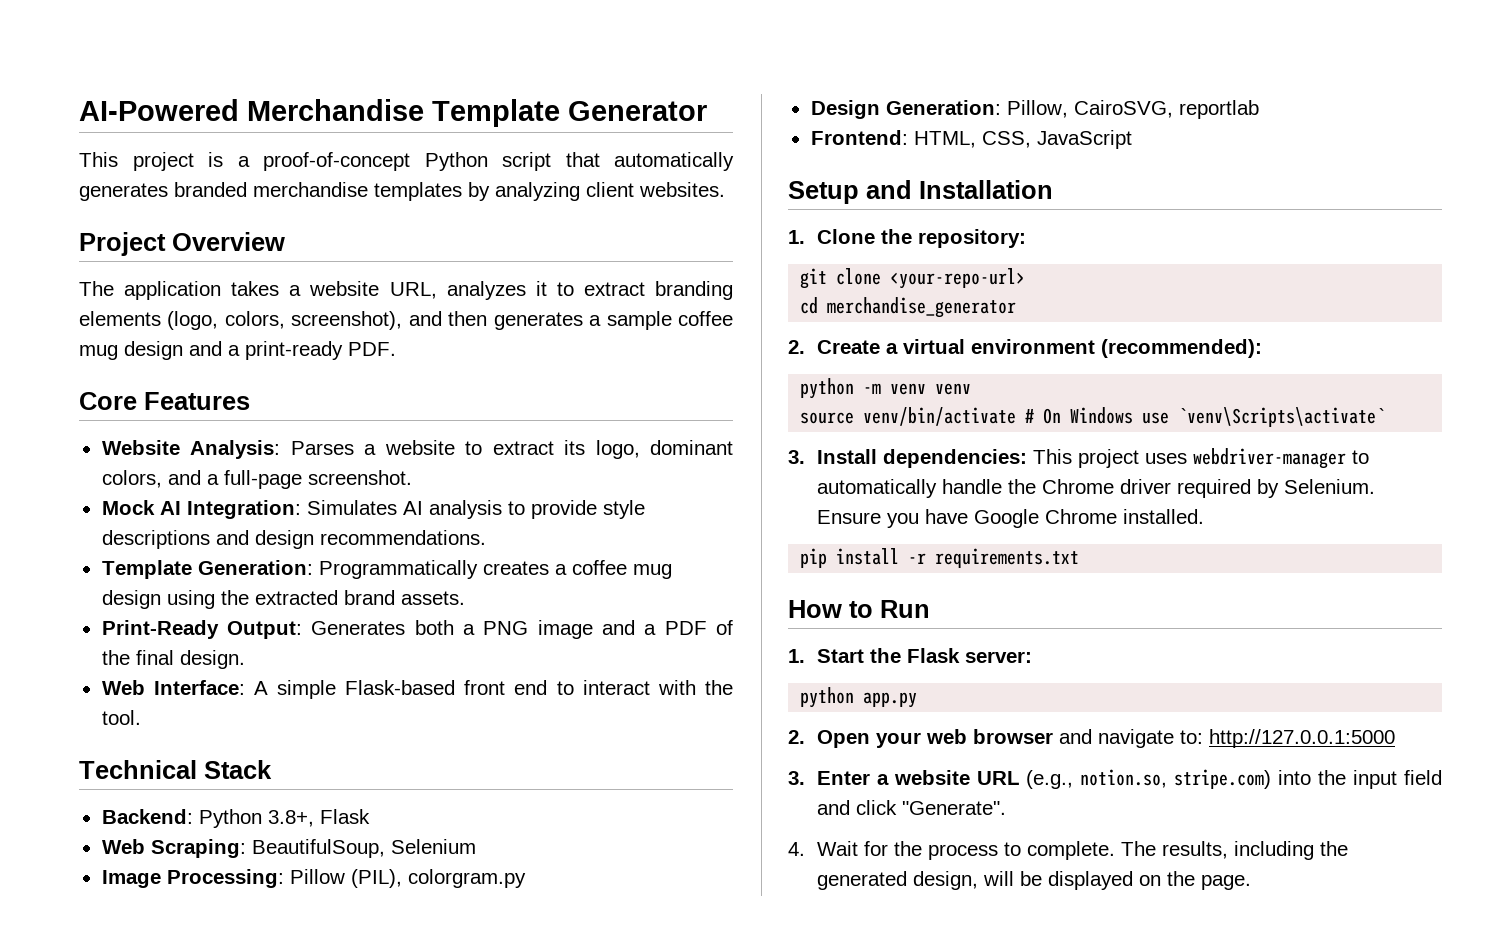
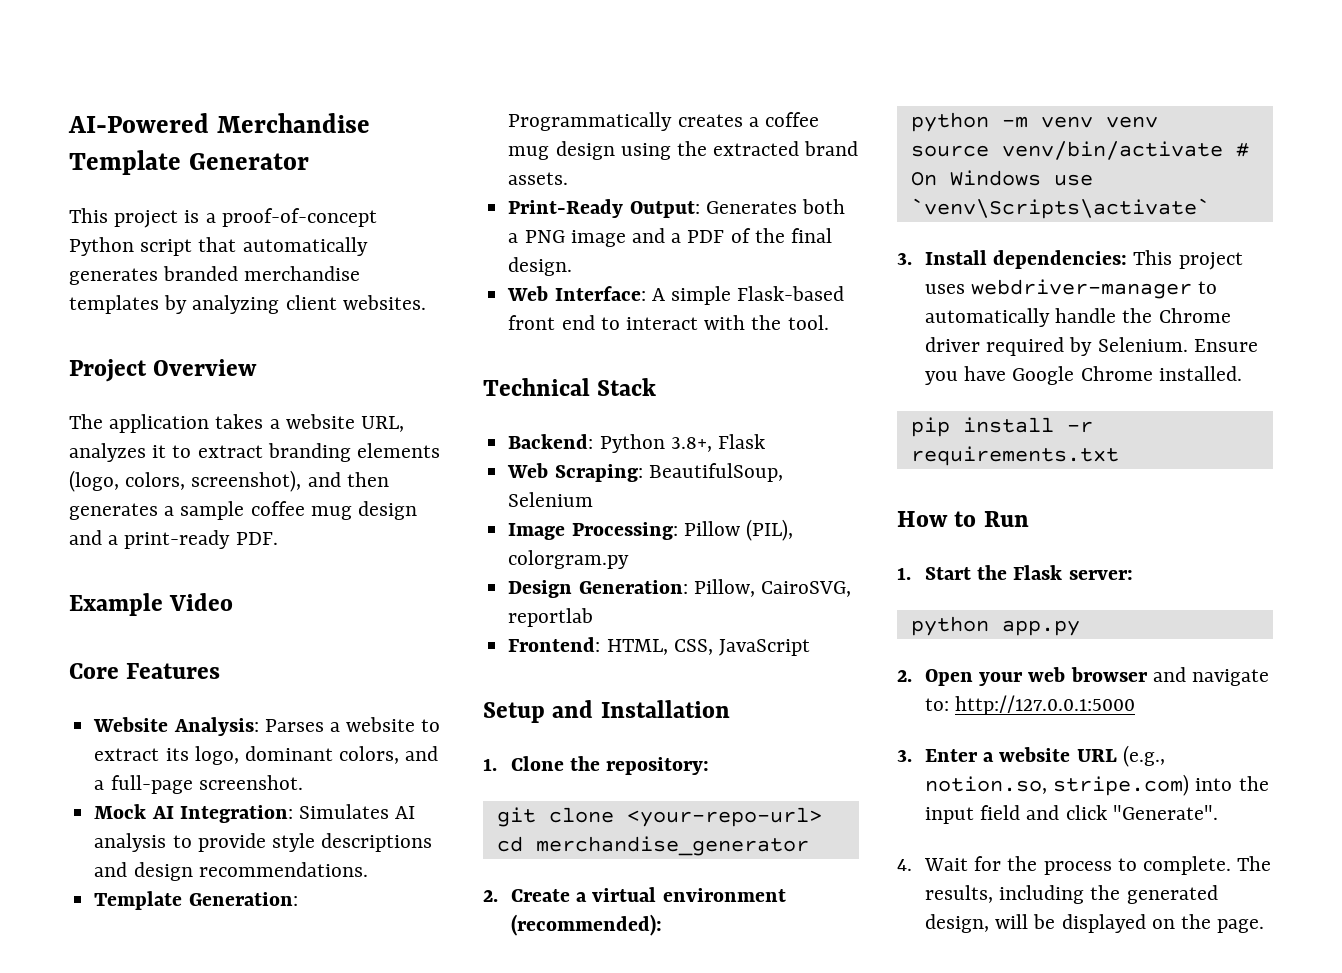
(396, 349) none -> [69,593,234,616] // Example Video

